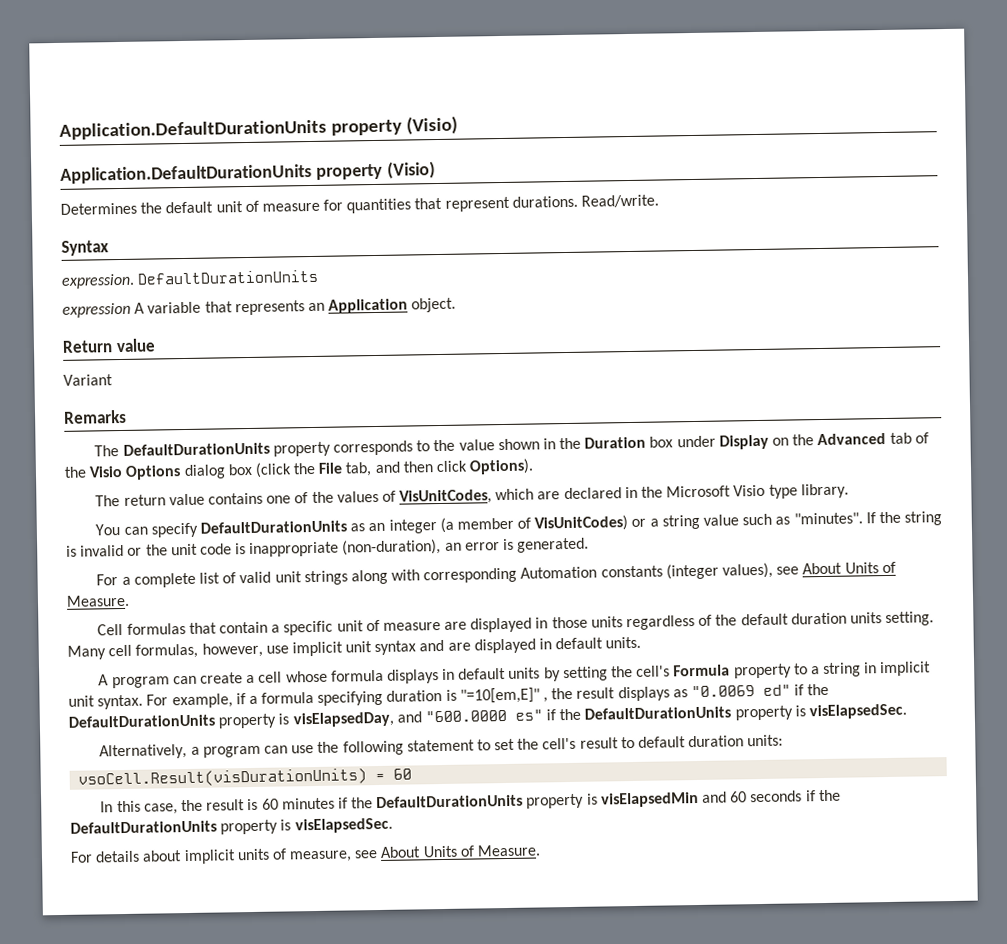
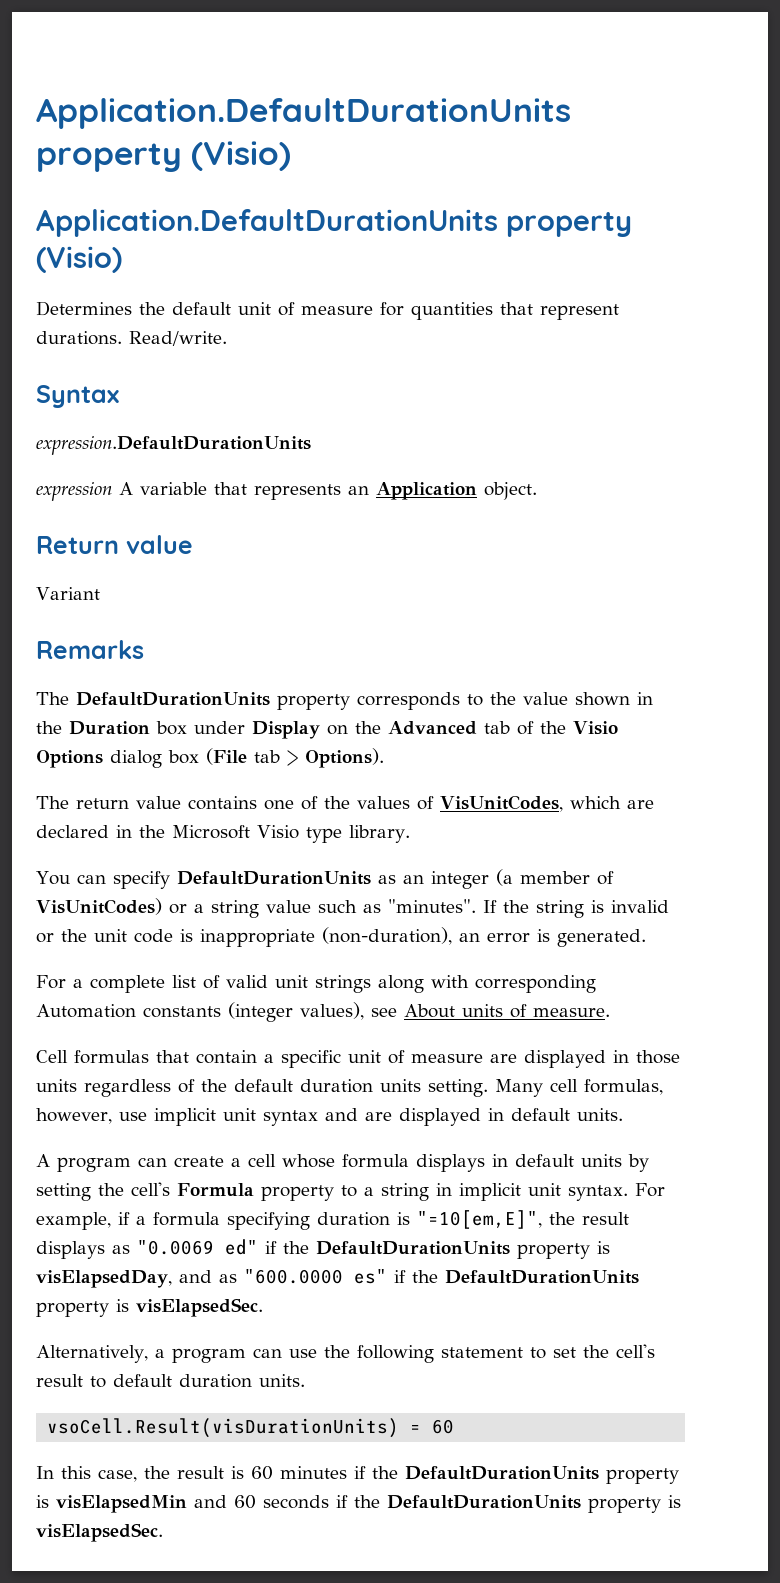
[61,269,319,289] expression. DefaultDurationUnits -> [36,436,311,455] expression.DefaultDurationUnits
[254,460,468,478] (click the File tab, and then click -> [206,748,298,766] (File tab >
[844,561,896,574] [66,594,130,607] Units of Measure. -> [462,1004,610,1018] units of measure.
[459,687,549,704] "=10[em,E]" , -> [417,1210,542,1229] "=10[em,E]",
(422, 717) none -> [219,1274,237,1283] as
[747,734,784,747] units: -> [259,1374,305,1387] units.
[70,844,542,865] // For details about implicit units of measure, see About Units of Measure. -> (163, 1532) none

